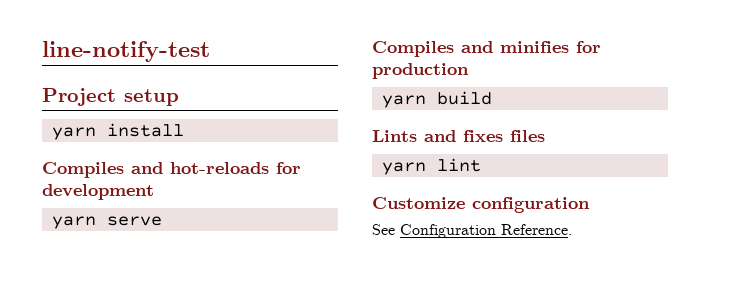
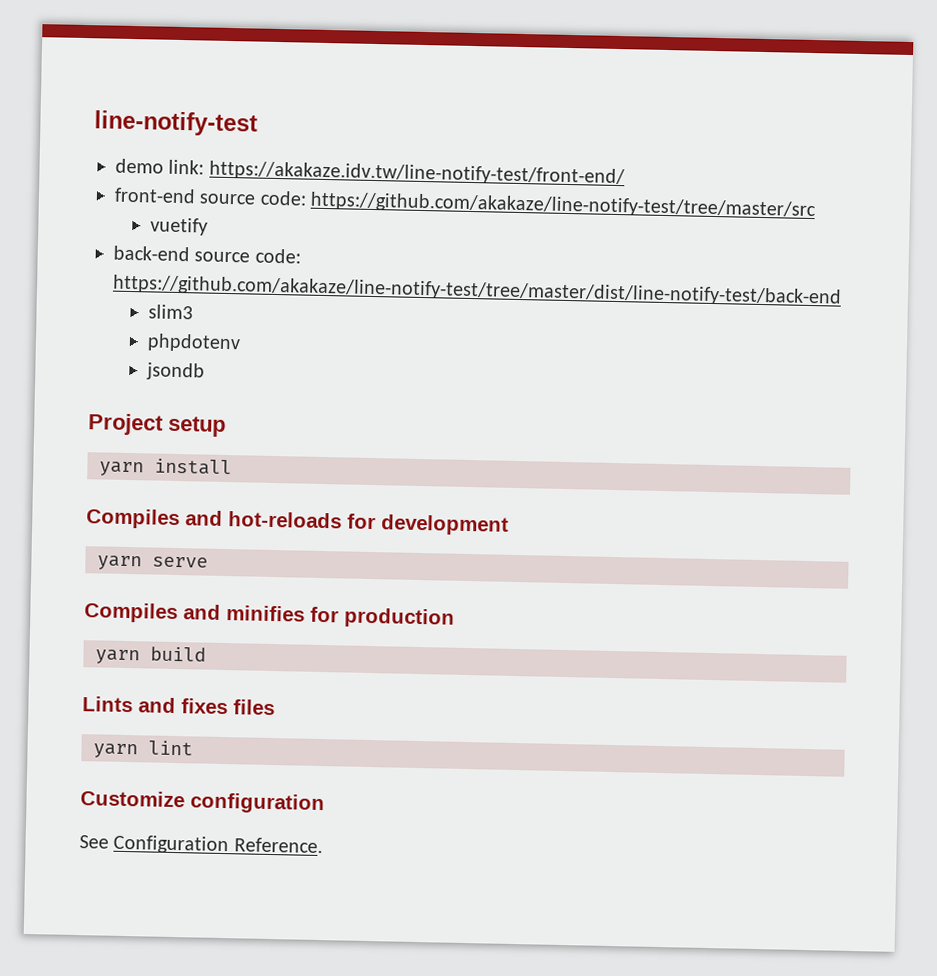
(210, 51) none -> [115,158,625,187] [114,187,817,220] [150,217,209,236] [113,245,301,264] [112,274,842,307] [148,304,194,320] [147,333,242,353] [146,362,206,381] // demo link: https://akakaze.idv.tw/line-notify-test/front-end/ // front-end source code: https://github.com/akakaze/line-notify-test/tree/master/src // vuetify // back-end source code: https://github.com/akakaze/line-notify-test/tree/master/dist/line-notify-test/back-end // slim3 // phpdotenv // jsondb

